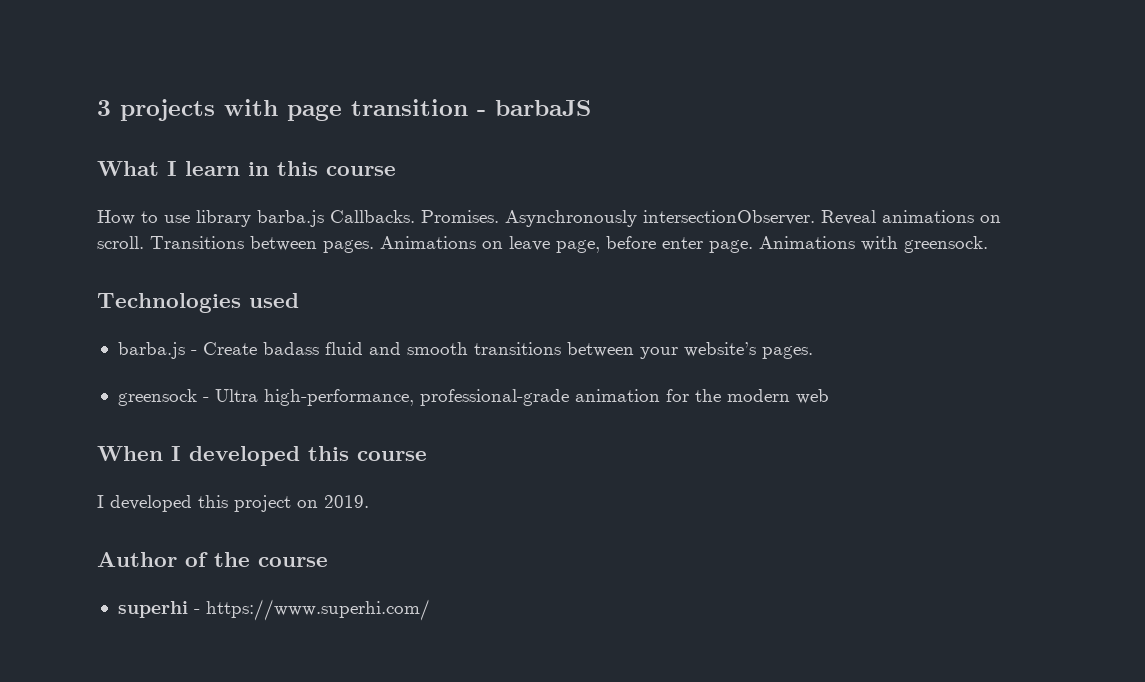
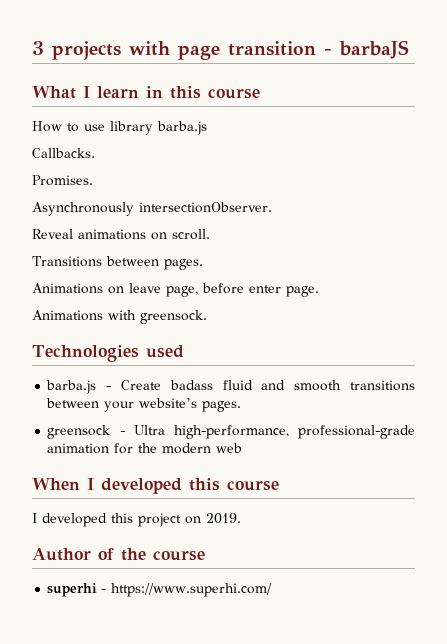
(324, 218) none -> (207, 128) //
(415, 216) none -> (95, 153) //
(499, 216) none -> (93, 180) //
(815, 217) none -> (272, 207) //
(144, 242) none -> (210, 234) //
(374, 246) none -> (203, 264) //
(753, 246) none -> (319, 291) //

